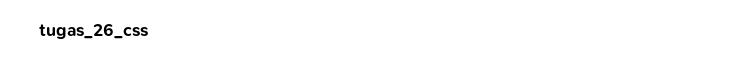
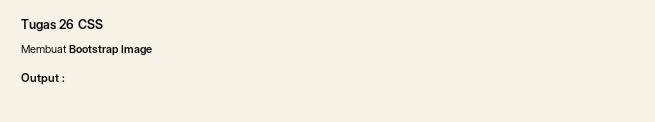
[39,23,148,39] tugas_26_css -> [21,19,103,32] [21,45,152,56] [21,73,66,85] Tugas 26 CSS // Membuat Bootstrap Image // Output :

